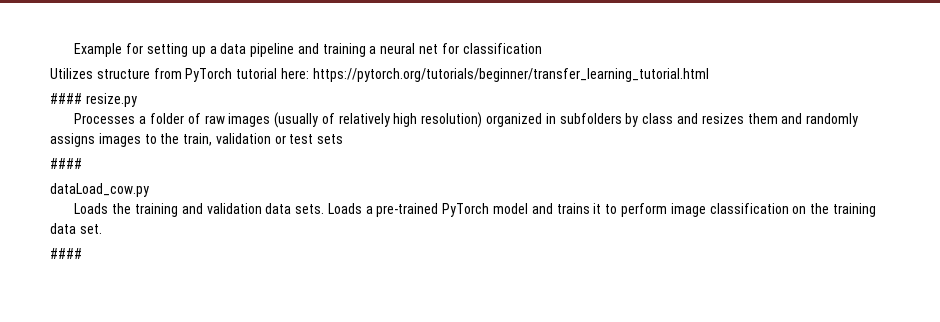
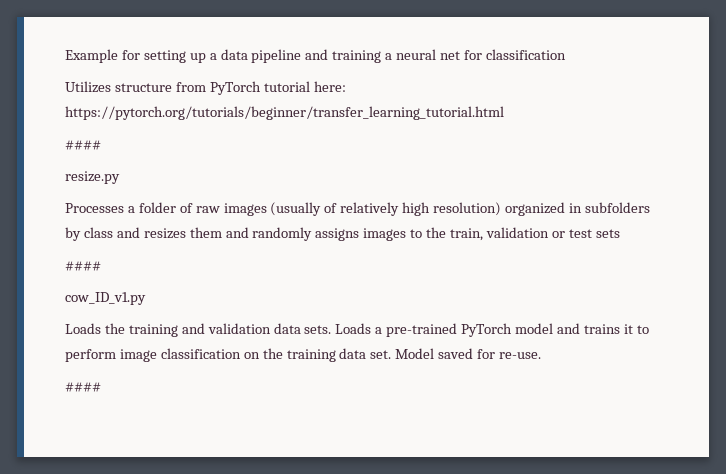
(82, 98) none -> (101, 145) //
[50,183,149,197] dataLoad_cow.py -> [65,292,146,305] cow_ID_v1.py
(102, 229) none -> [395,348,542,359] Model saved for re-use.

